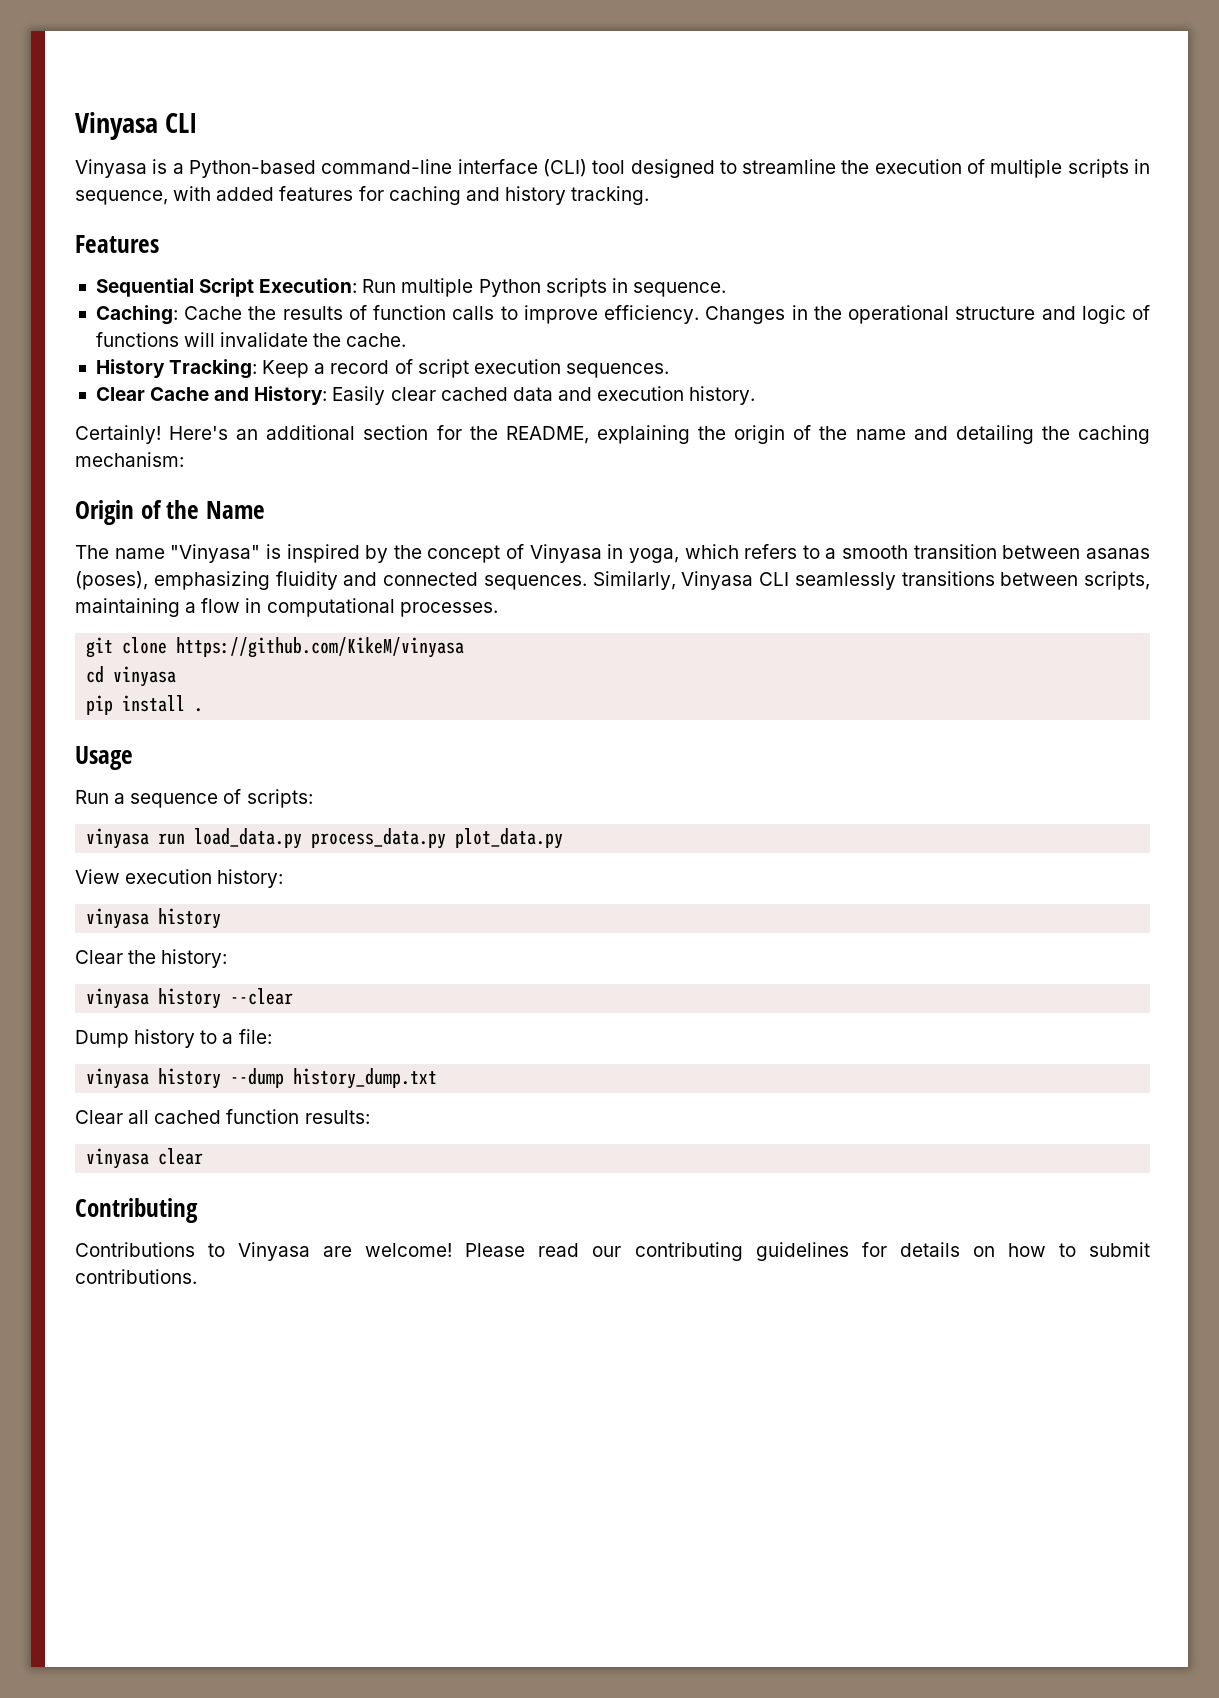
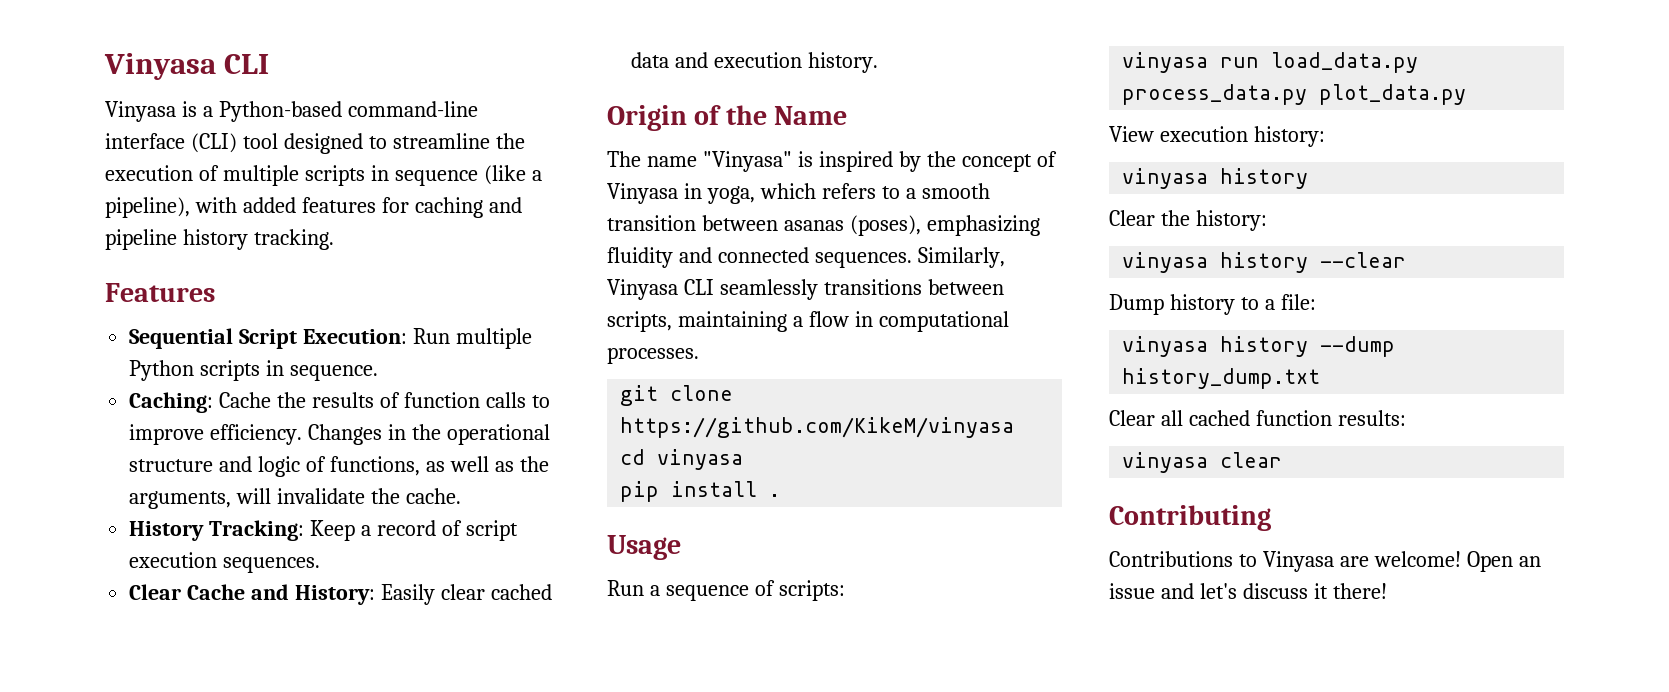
[75,190,168,205] sequence, -> [394,165,542,186] [105,197,190,218] sequence (like a pipeline),
(500, 194) none -> [105,229,177,250] pipeline
[95,332,179,347] functions -> [329,456,549,476] [129,491,232,509] functions, as well as the arguments,
[75,425,1150,444] [75,452,184,467] // Certainly! Here's an additional section for the README, explaining the origin of the name and detailing the caching mechanism: -> (879, 62) none
[465,1242,1151,1261] [75,1269,197,1284] Please read our contributing guidelines for details on how to submit contributions. -> [1466,551,1541,572] [1109,583,1387,599] Open an issue and let's discuss it there!

